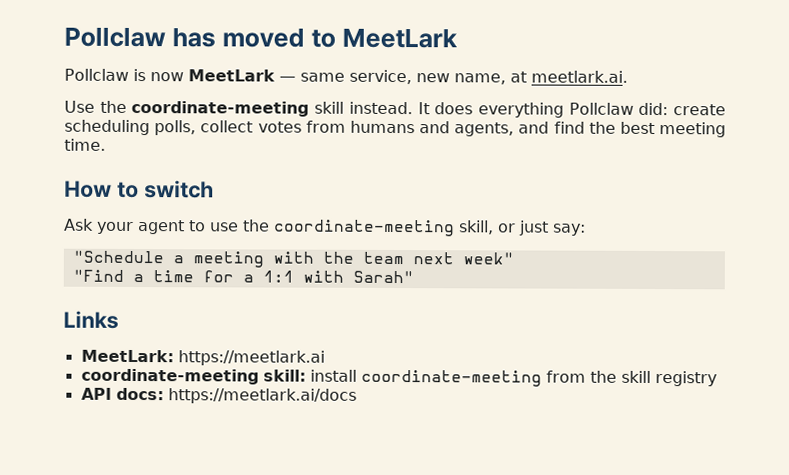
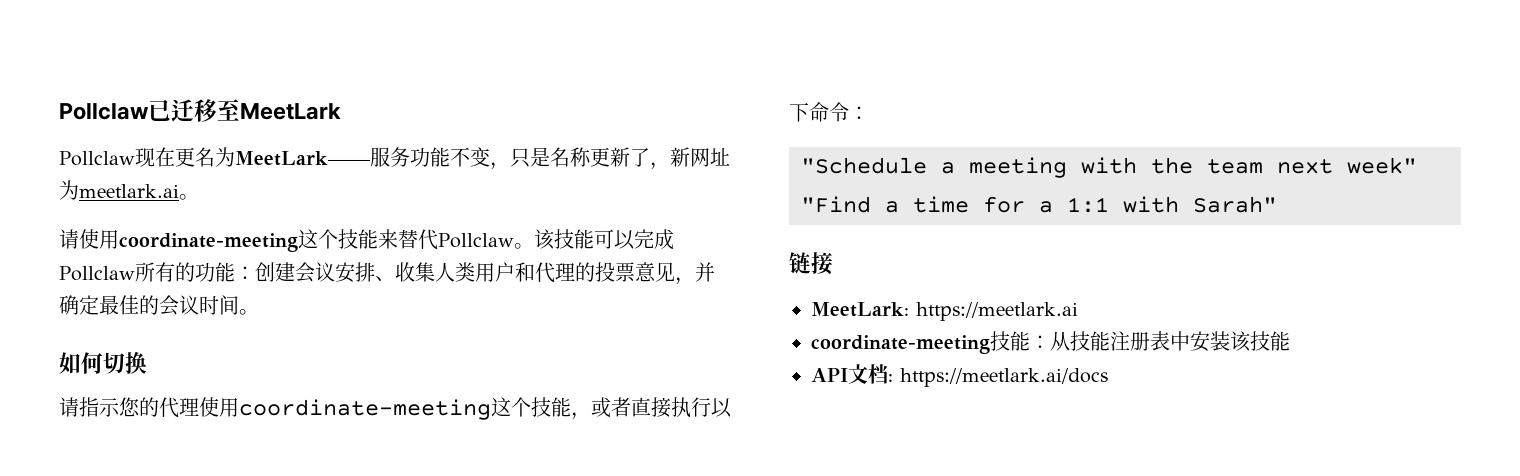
[64,26,336,48] Pollclaw has moved to -> [59,99,240,122] Pollclaw已迁移至
[133,68,628,85] [64,100,726,118] [64,119,726,138] [64,138,106,151] [64,180,214,199] [64,218,586,237] is now MeetLark — same service, new name, at meetlark.ai. // Use the coordinate-meeting skill instead. It does everything Pollclaw did: create scheduling polls, collect votes from humans and agents, and find the best meeting time. // How to switch // Ask your agent to use the coordinate-meeting skill, or just say: -> [135,147,730,170] [59,180,199,200] [59,229,674,252] [59,262,715,285] [59,295,259,316] [59,351,147,374] [59,397,732,420] [789,102,869,122] 现在更名为MeetLark——服务功能不变，只是名称更新了，新网址为meetlark.ai。 // 请使用coordinate-meeting这个技能来替代Pollclaw。该技能可以完成Pollclaw所有的功能：创建会议安排、收集人类用户和代理的投票意见，并确定最佳的会议时间。 // 如何切换 // 请指示您的代理使用coordinate-meeting这个技能，或者直接执行以下命令：
[63,310,119,329] Links -> [789,252,833,275] 链接
[262,369,717,387] skill: install coordinate-meeting from the skill registry -> [990,331,1290,352] 技能：从技能注册表中安装该技能
[115,387,164,401] docs: -> [848,364,893,384] 文档:

